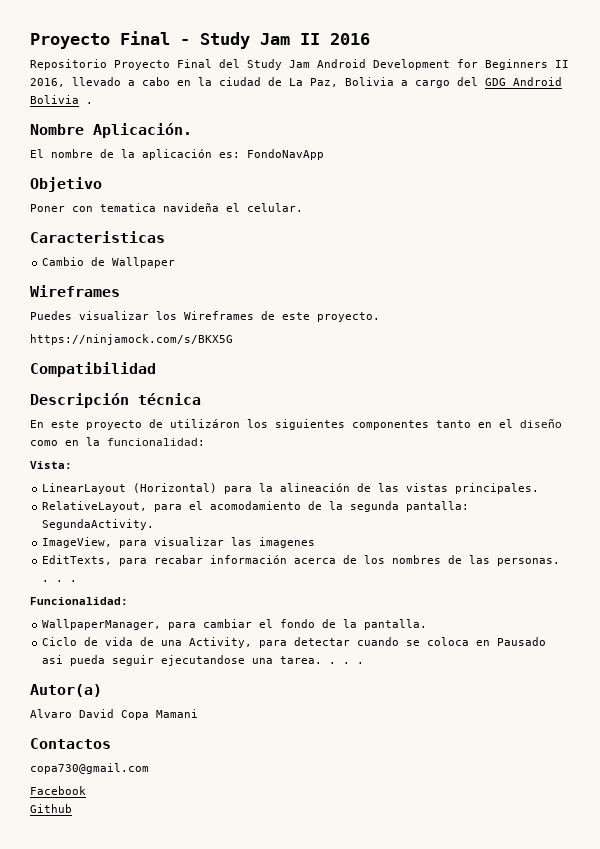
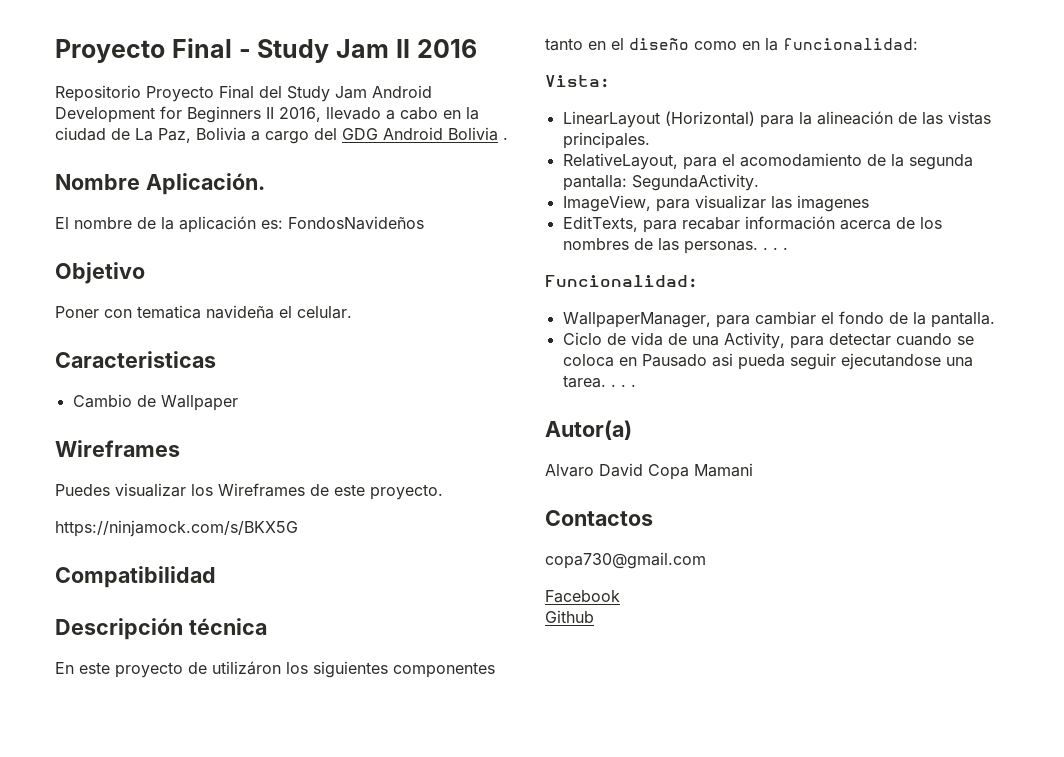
[247,149,324,160] FondoNavApp -> [288,216,424,230] FondosNavideños

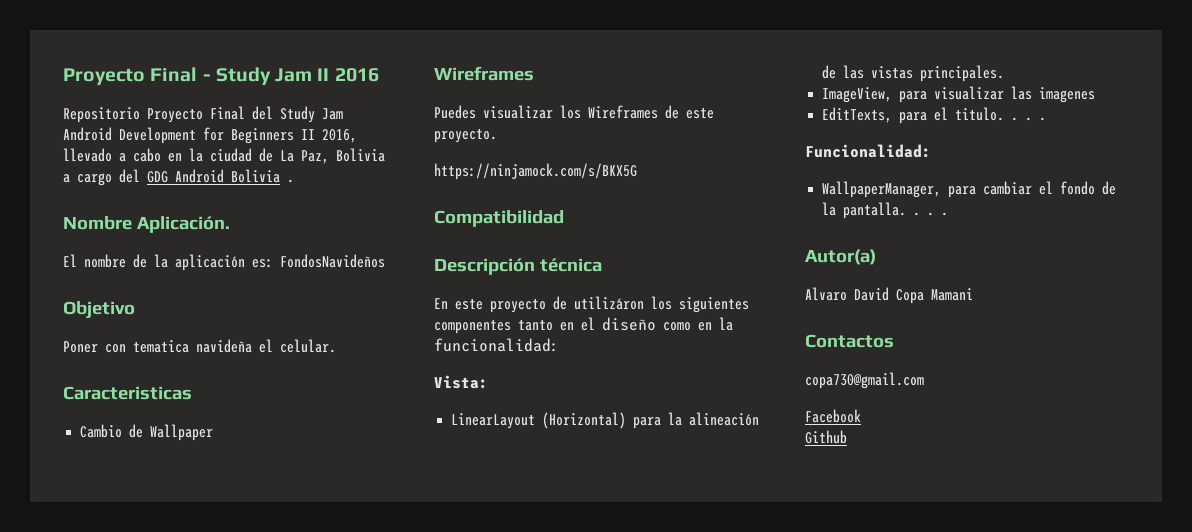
[562,153,973,170] [562,174,759,191] // RelativeLayout, para el acomodamiento de la segunda pantalla: SegundaActivity. -> (1005, 73) none
[681,216,942,230] [562,238,758,254] recabar información acerca de los nombres de las personas. -> [934,107,1005,121] el titulo.
[562,332,974,349] [562,353,973,370] [562,375,606,388] // Ciclo de vida de una Activity, para detectar cuando se coloca en Pausado asi pueda seguir ejecutandose una tarea. -> (907, 210) none

